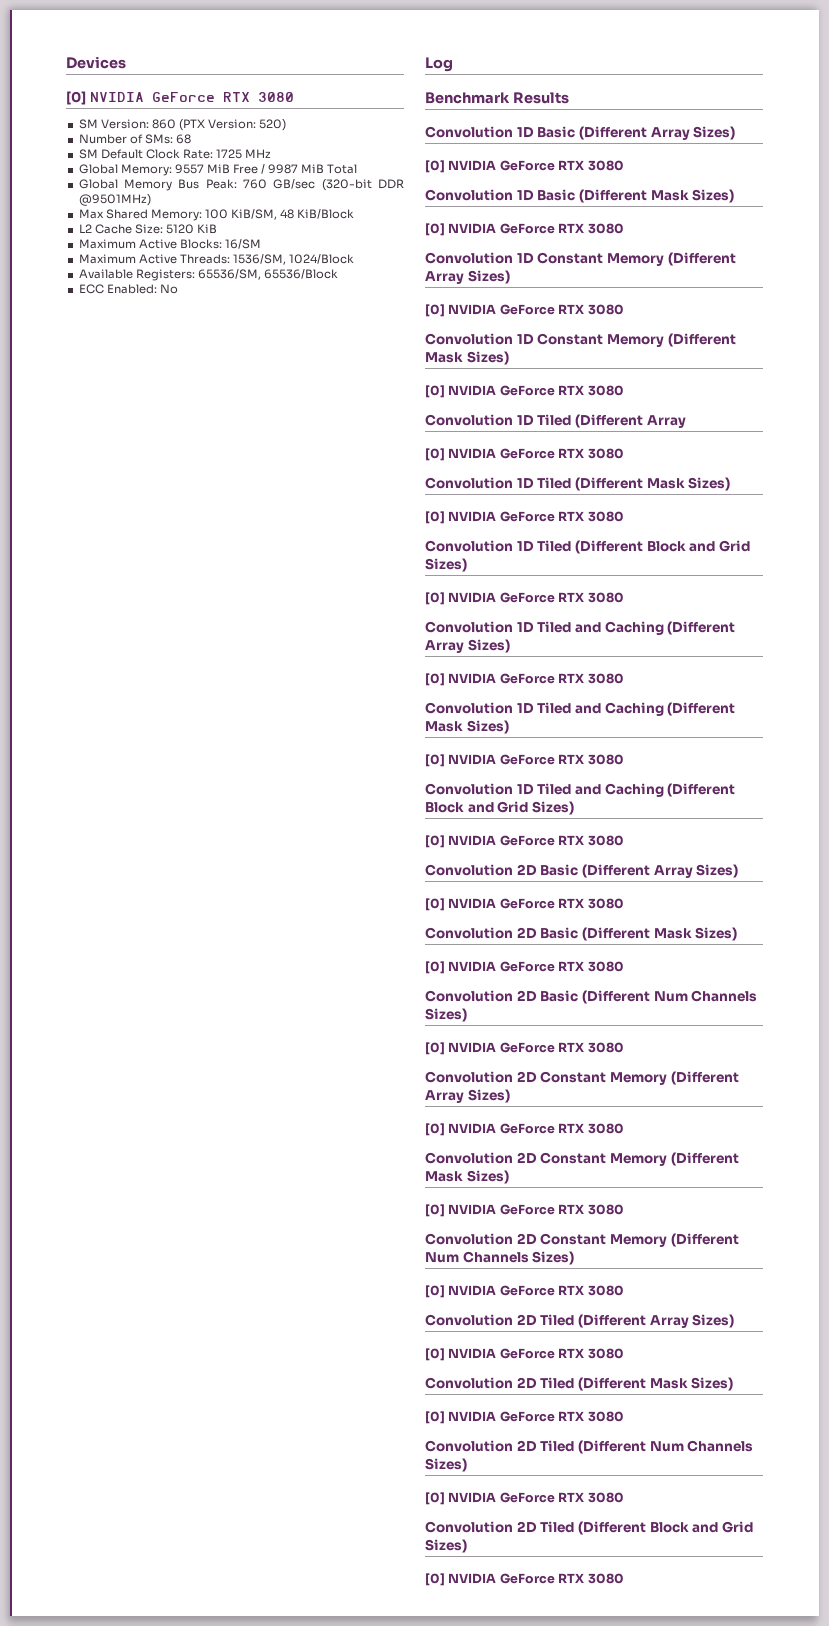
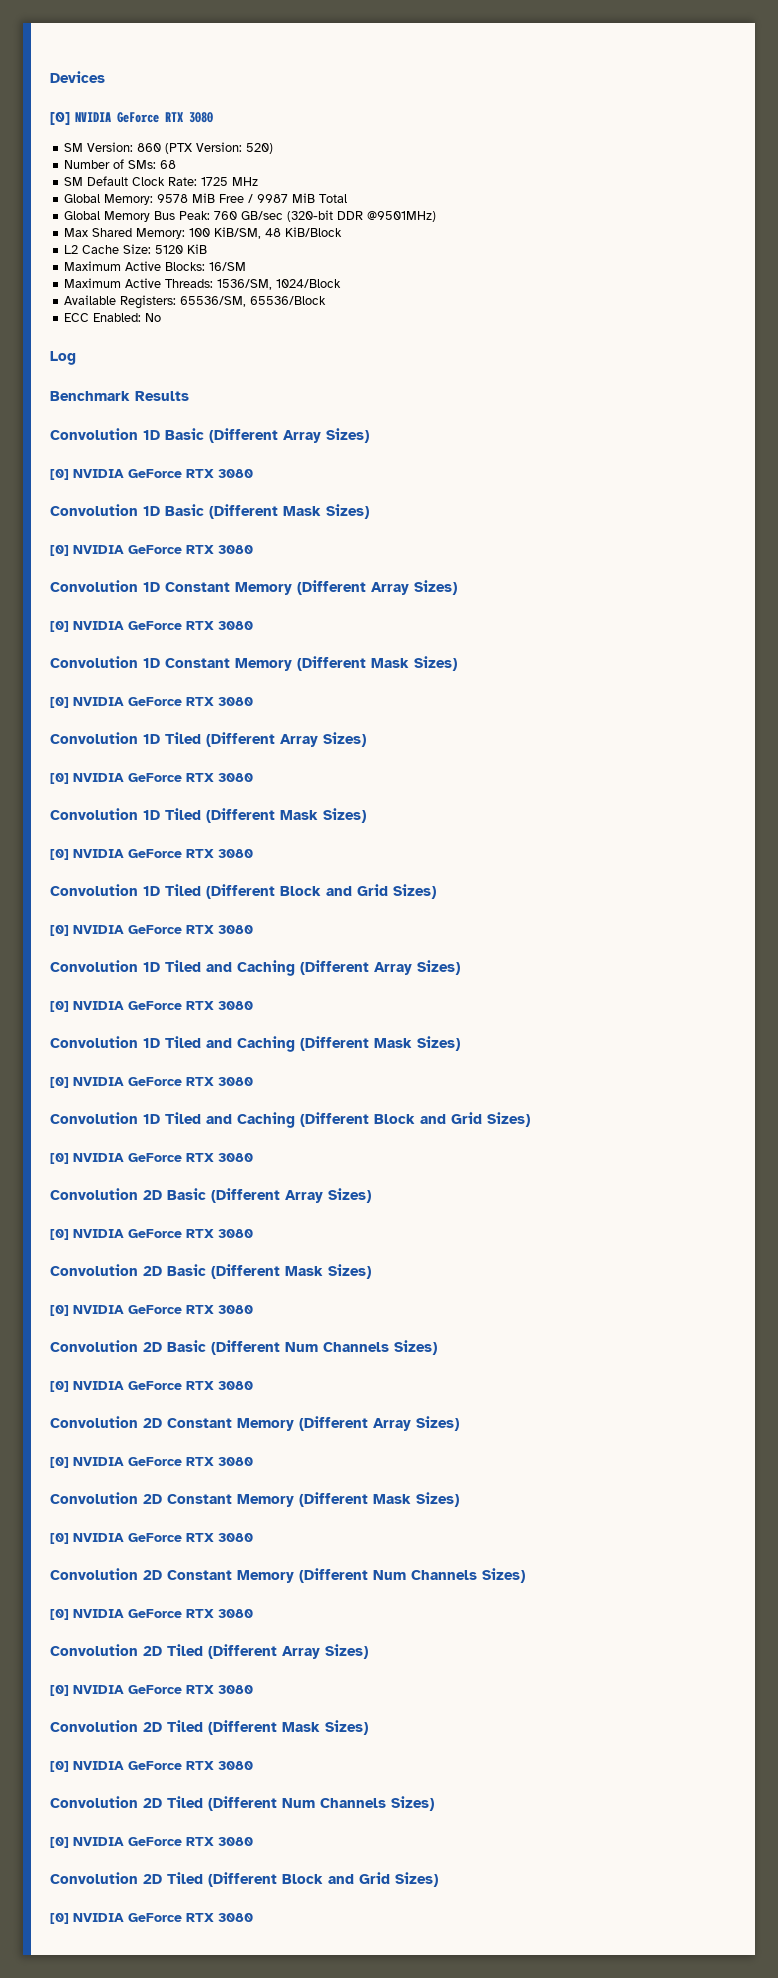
[174,164,204,174] 9557 -> [157,194,189,203] 9578
(686, 421) none -> [323,732,366,747] Sizes)

